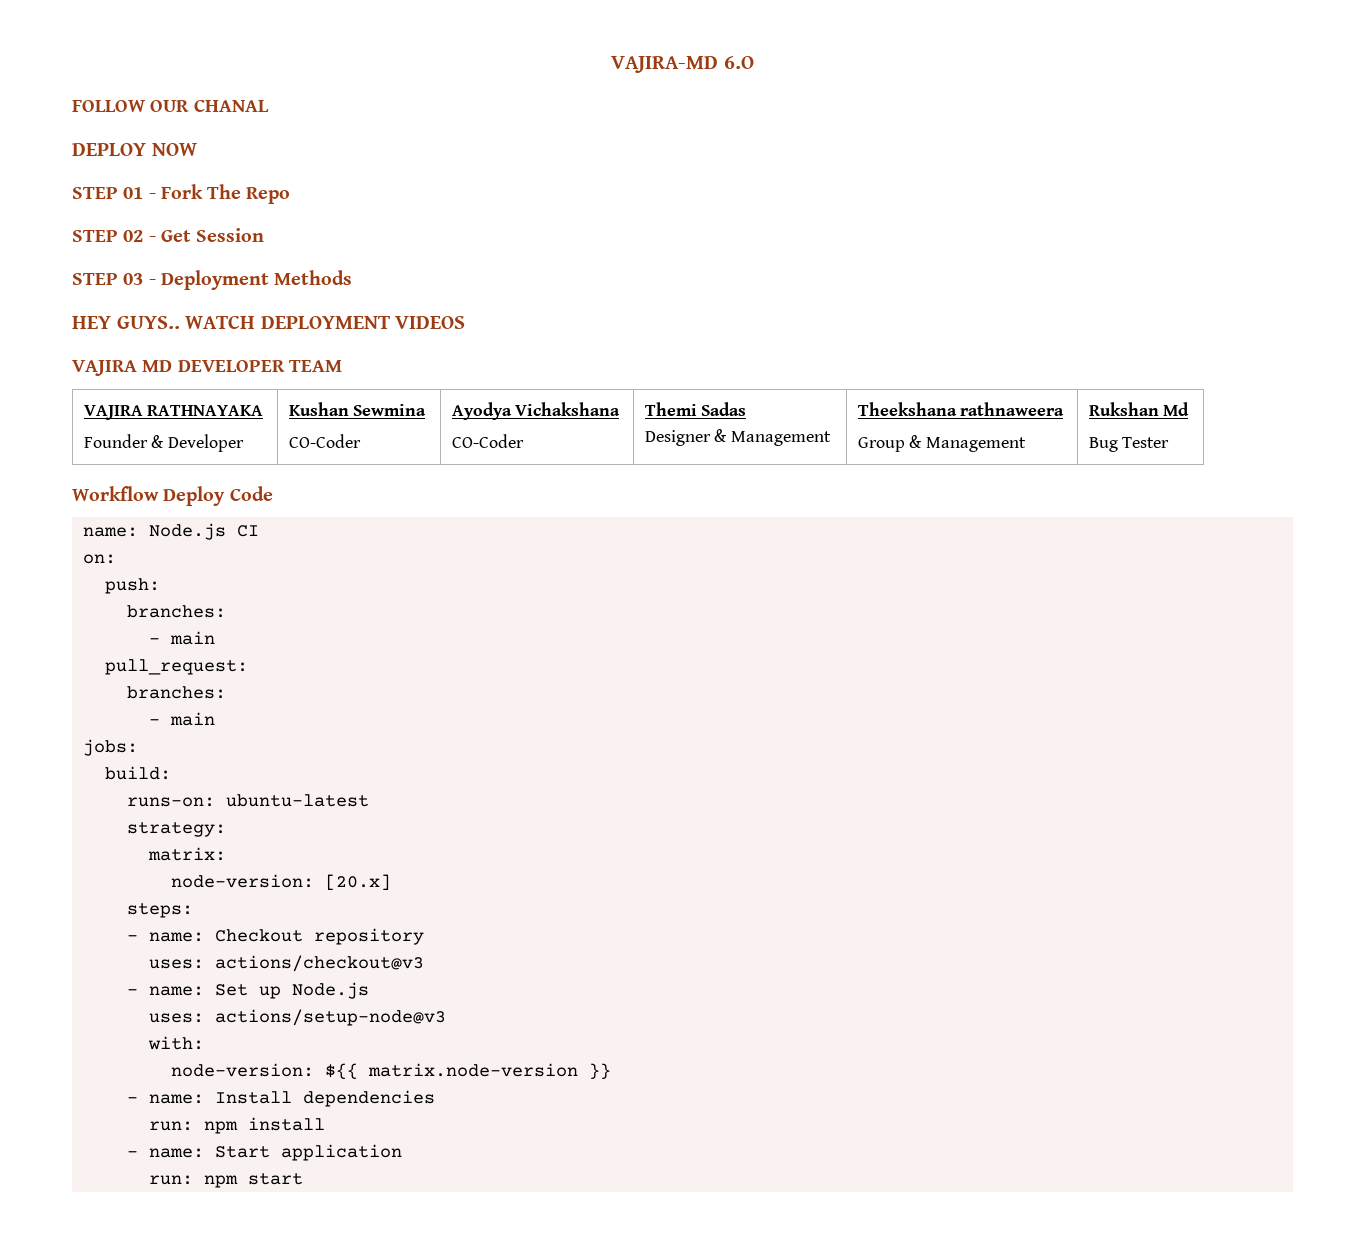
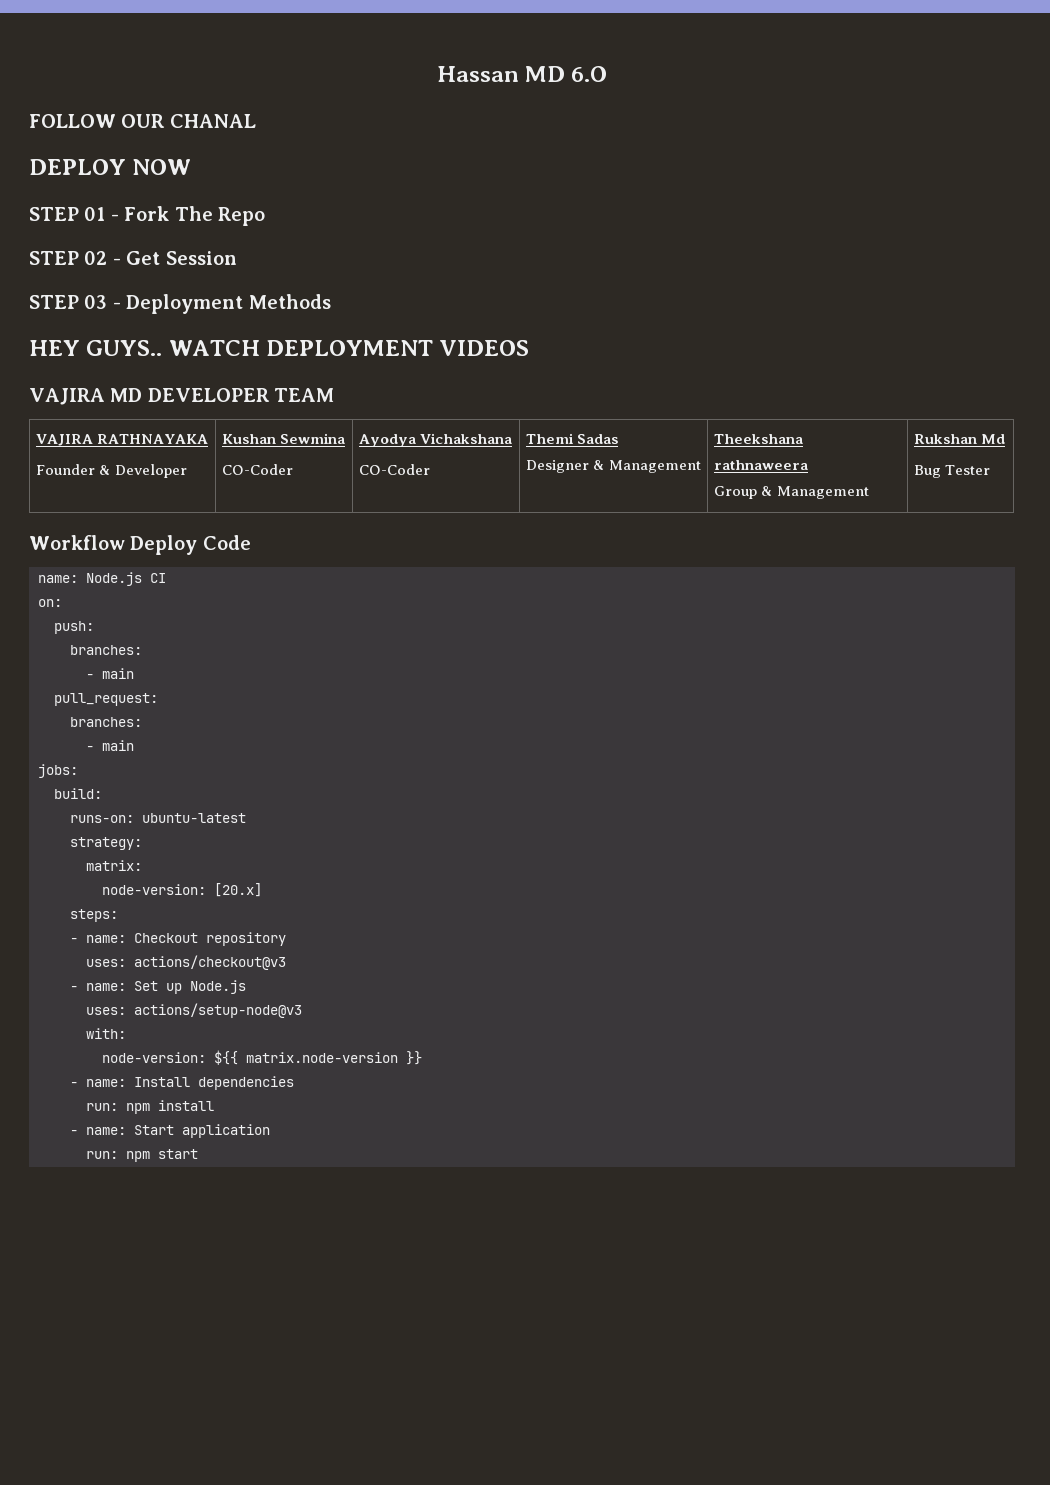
[611,56,719,73] VAJIRA-MD -> [436,66,565,82] Hassan MD

